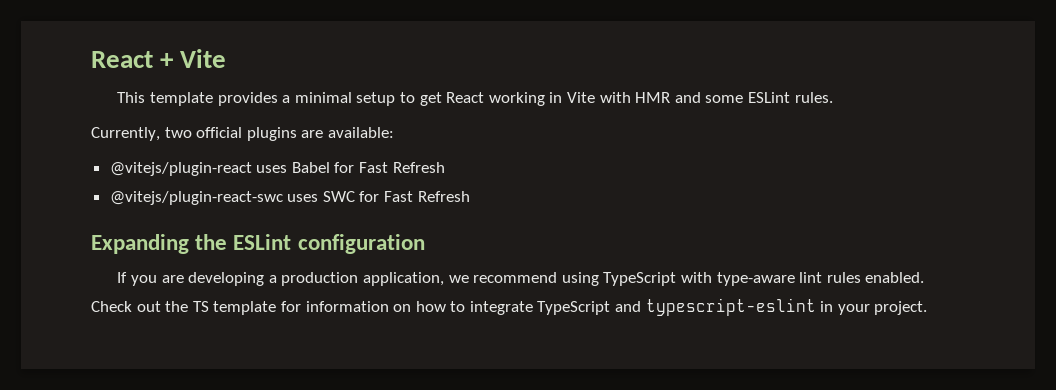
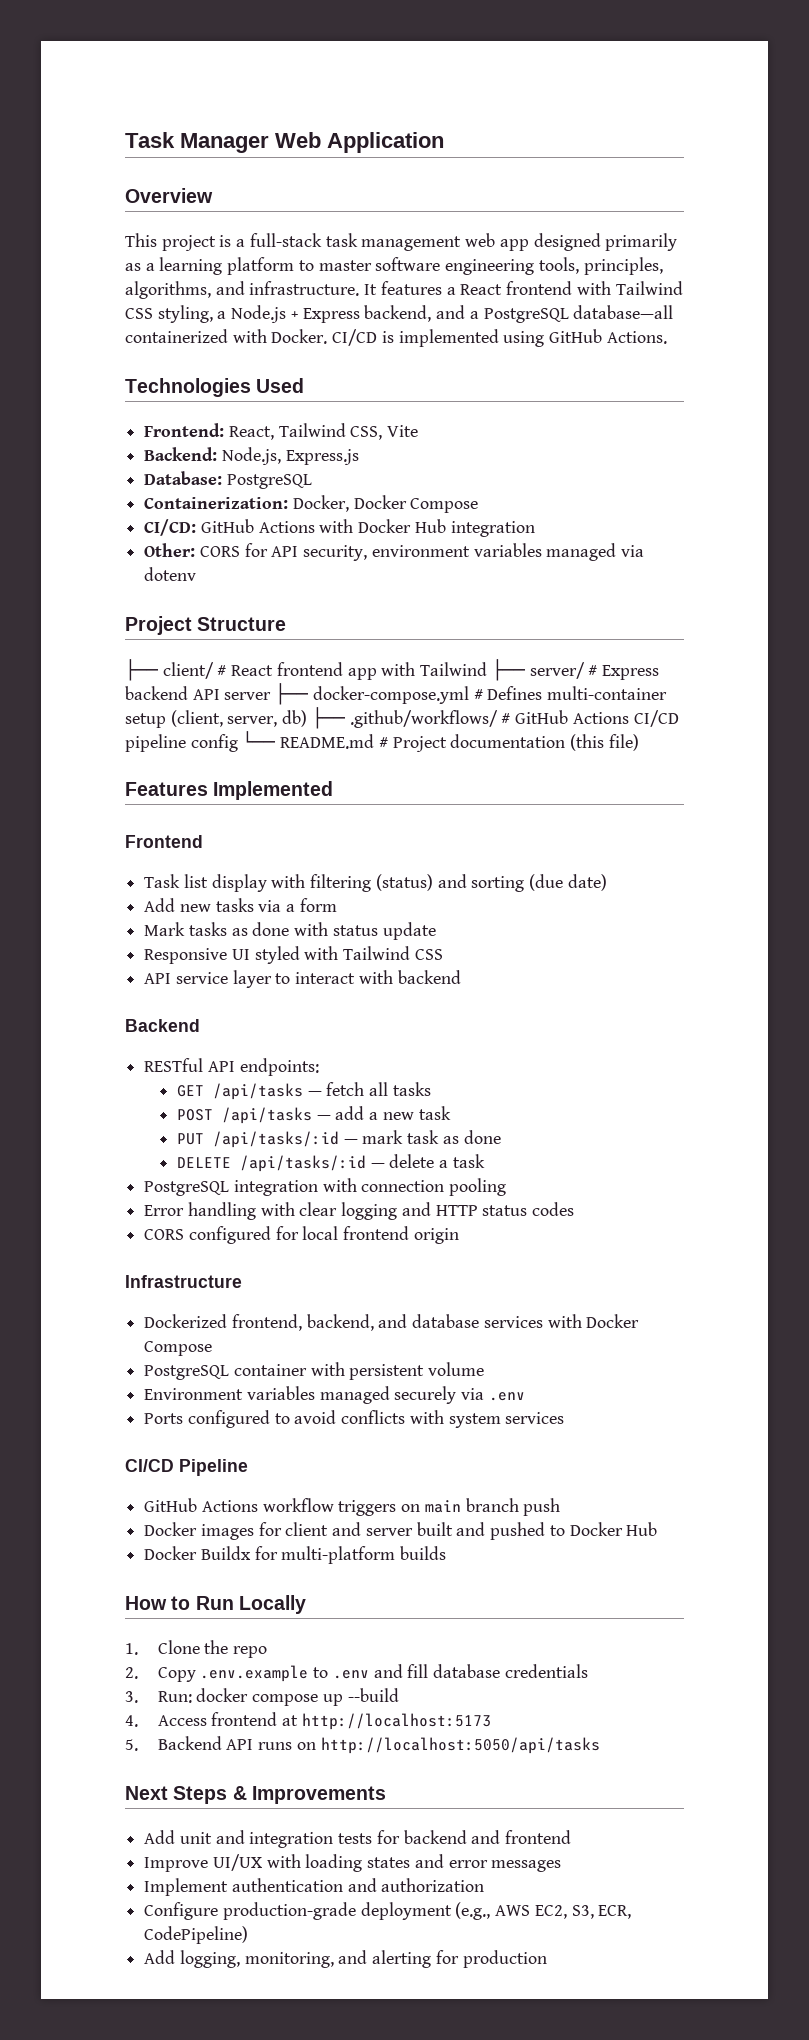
[91,49,227,68] [117,92,833,106] [91,127,394,141] [109,162,445,176] [109,191,470,205] [91,234,425,254] [117,272,925,286] [91,298,928,316] React + Vite // This template provides a minimal setup to get React working in Vite with HMR and some ESLint rules. // Currently, two official plugins are available: // @vitejs/plugin-react uses Babel for Fast Refresh // @vitejs/plugin-react-swc uses SWC for Fast Refresh // Expanding the ESLint configuration // If you are developing a production application, we recommend using TypeScript with type-aware lint rules enabled. Check out the TS template for information on how to integrate TypeScript and typescript-eslint in your project. -> [125,132,444,153] [125,188,213,203] [125,233,678,251] [125,257,663,275] [125,281,683,299] [125,305,674,323] [125,329,667,347] [125,378,305,397] [144,423,419,440] [144,447,359,465] [144,471,312,489] [144,495,479,513] [144,519,535,537] [144,543,645,561] [144,567,197,581] [125,616,287,635] [125,659,659,681] [125,683,668,705] [125,707,679,729] [125,731,639,752] [125,781,334,800] [125,835,203,848] [144,874,607,892] [144,898,337,912] [144,922,436,940] [144,946,443,964] [144,970,461,988] [125,1019,200,1032] [144,1058,319,1076] [176,1082,431,1100] [176,1106,451,1124] [176,1130,501,1148] [176,1154,485,1172] [144,1178,507,1196] [144,1202,575,1220] [144,1226,459,1244] [125,1275,242,1288] [144,1314,640,1331] [144,1341,213,1356] [144,1362,485,1380] [144,1386,525,1404] [144,1410,565,1428] [125,1459,248,1476] [144,1498,561,1516] [144,1522,658,1540] [144,1546,447,1564] [125,1595,306,1614] [125,1640,268,1658] [125,1664,588,1682] [125,1688,399,1706] [125,1712,491,1730] [125,1736,600,1754] [125,1786,386,1804] [144,1830,572,1848] [144,1854,562,1872] [144,1878,485,1896] [144,1902,632,1920] [144,1926,249,1944] [144,1950,547,1968] Task Manager Web Application // Overview // This project is a full-stack task management web app designed primarily as a learning platform to master software engineering tools, principles, algorithms, and infrastructure. It features a React frontend with Tailwind CSS styling, a Node.js + Express backend, and a PostgreSQL database—all containerized with Docker. CI/CD is implemented using GitHub Actions. // Technologies Used // Frontend: React, Tailwind CSS, Vite // Backend: Node.js, Express.js // Database: PostgreSQL // Containerization: Docker, Docker Compose // CI/CD: GitHub Actions with Docker Hub integration // Other: CORS for API security, environment variables managed via dotenv // Project Structure // ├── client/ # React frontend app with Tailwind ├── server/ # Express backend API server ├── docker-compose.yml # Defines multi-container setup (client, server, db) ├── .github/workflows/ # GitHub Actions CI/CD pipeline config └── README.md # Project documentation (this file) // Features Implemented // Frontend // Task list display with filtering (status) and sorting (due date) // Add new tasks via a form // Mark tasks as done with status update // Responsive UI styled with Tailwind CSS // API service layer to interact with backend // Backend // RESTful API endpoints: // GET /api/tasks — fetch all tasks // POST /api/tasks — add a new task // PUT /api/tasks/:id — mark task as done // DELETE /api/tasks/:id — delete a task // PostgreSQL integration with connection pooling // Error handling with clear logging and HTTP status codes // CORS configured for local frontend origin // Infrastructure // Dockerized frontend, backend, and database services with Docker Compose // PostgreSQL container with persistent volume // Environment variables managed securely via .env // Ports configured to avoid conflicts with system services // CI/CD Pipeline // GitHub Actions workflow triggers on main branch push // Docker images for client and server built and pushed to Docker Hub // Docker Buildx for multi-platform builds // How to Run Locally // 1. Clone the repo // 2. Copy .env.example to .env and fill database credentials // 3. Run: docker compose up --build // 4. Access frontend at http://localhost:5173 // 5. Backend API runs on http://localhost:5050/api/tasks // Next Steps & Improvements // Add unit and integration tests for backend and frontend // Improve UI/UX with loading states and error messages // Implement authentication and authorization // Configure production-grade deployment (e.g., AWS EC2, S3, ECR, CodePipeline) // Add logging, monitoring, and alerting for production

